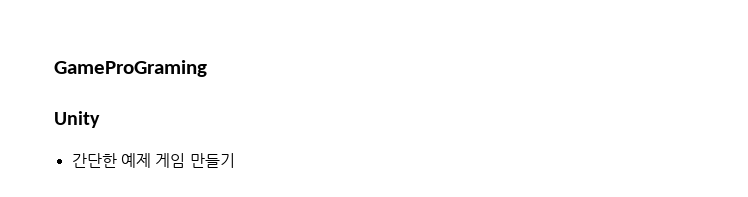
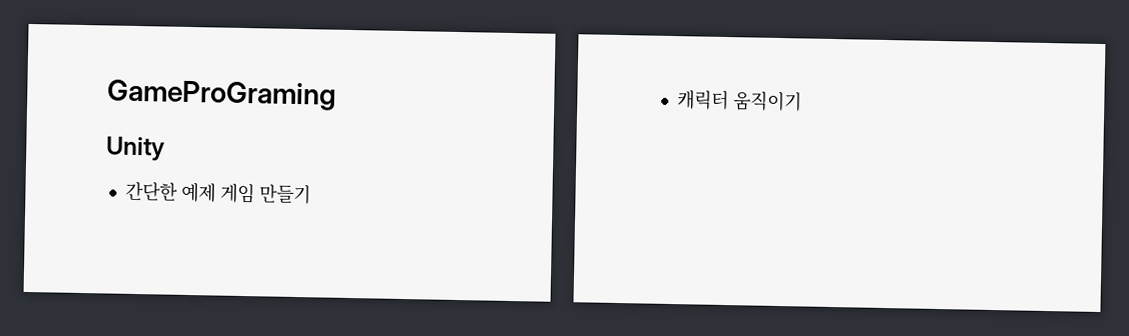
(235, 160) none -> [676,89,802,112] // 캐릭터 움직이기

